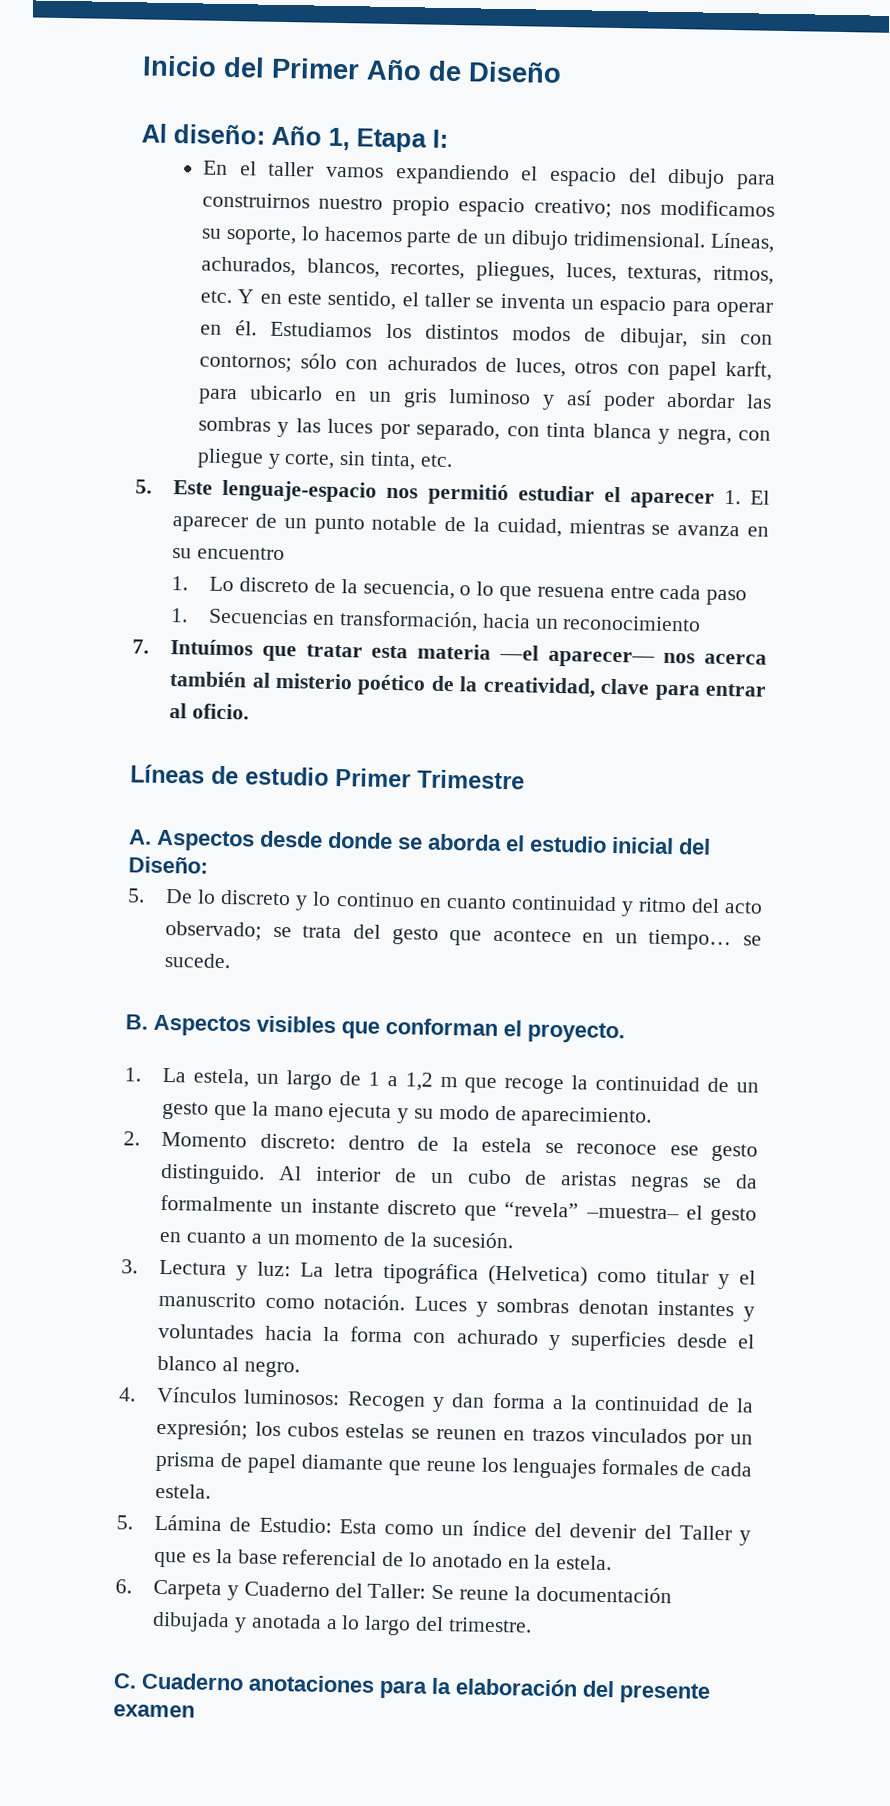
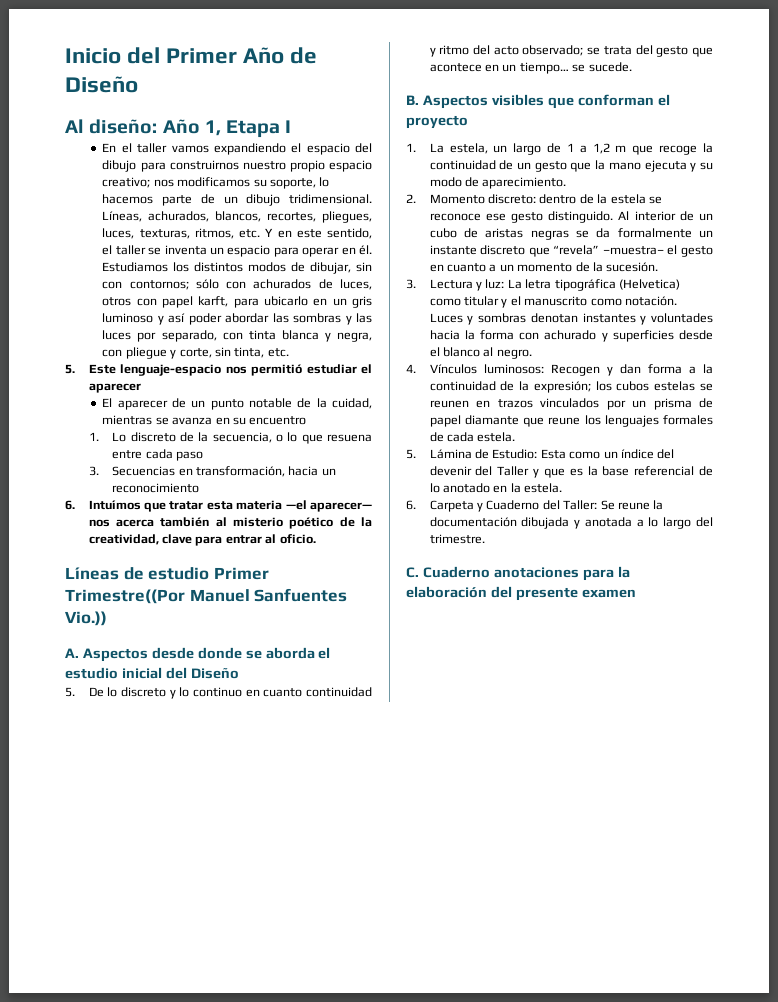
[432,129,448,148] I: -> [285,120,292,133] I
[723,489,741,505] 1. -> (141, 388) //
[171,608,189,623] 1. -> [88,466,99,476] 3.
[132,639,149,654] 7. -> [65,500,75,510] 6.
[417,769,525,790] Trimestre -> [65,588,348,604] [65,611,107,626] Trimestre((Por Manuel Sanfuentes Vio.))
[128,856,208,874] Diseño: -> [190,667,239,679] Diseño
[527,1021,625,1044] proyecto. -> [406,115,468,129] proyecto

